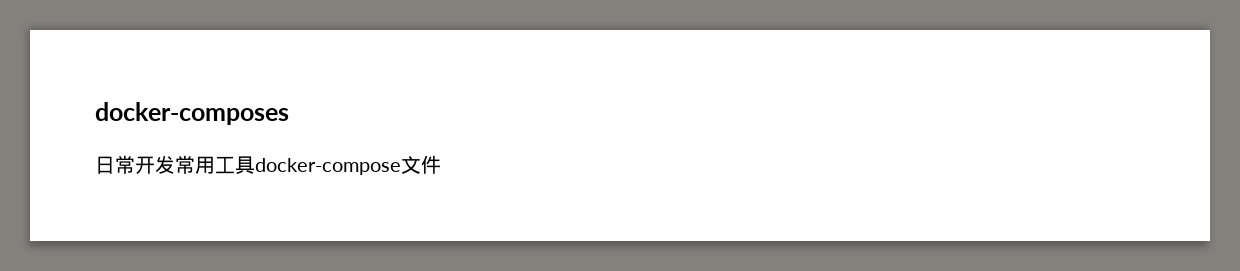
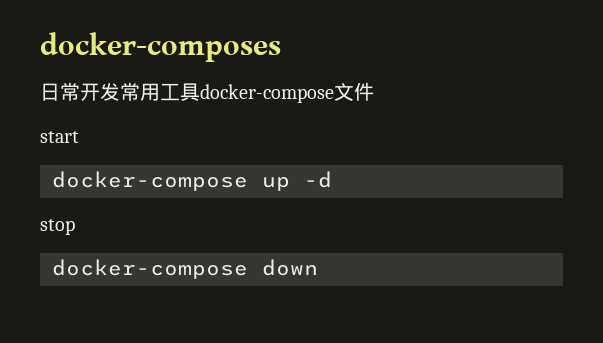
(441, 164) none -> [40,131,79,143] [52,171,332,191] [40,219,75,235] [52,259,318,279] // start // docker-compose up -d // stop // docker-compose down

